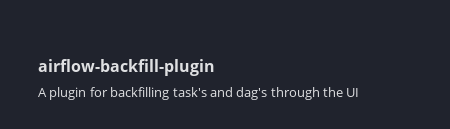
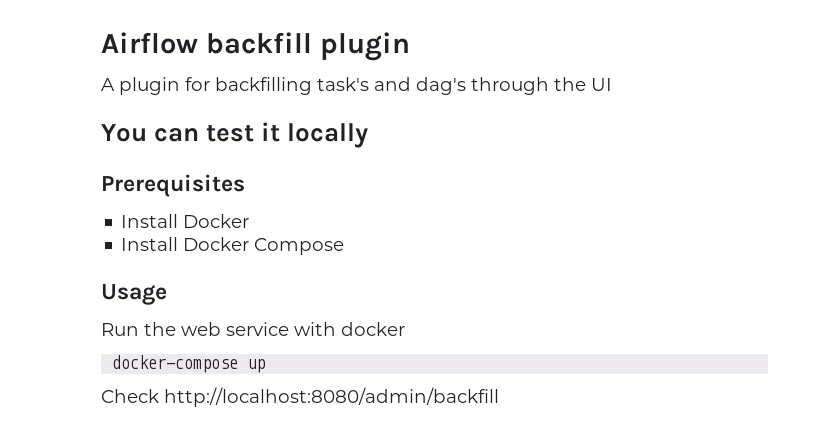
[38,59,215,76] airflow-backfill-plugin -> [101,32,410,61] Airflow backfill plugin
(360, 92) none -> [101,122,369,148] [101,174,245,197] [121,214,250,228] [121,237,345,255] [101,284,167,305] [101,322,405,336] [112,355,266,373] [101,387,499,407] // You can test it locally // Prerequisites // Install Docker // Install Docker Compose // Usage // Run the web service with docker // docker-compose up // Check http://localhost:8080/admin/backfill

